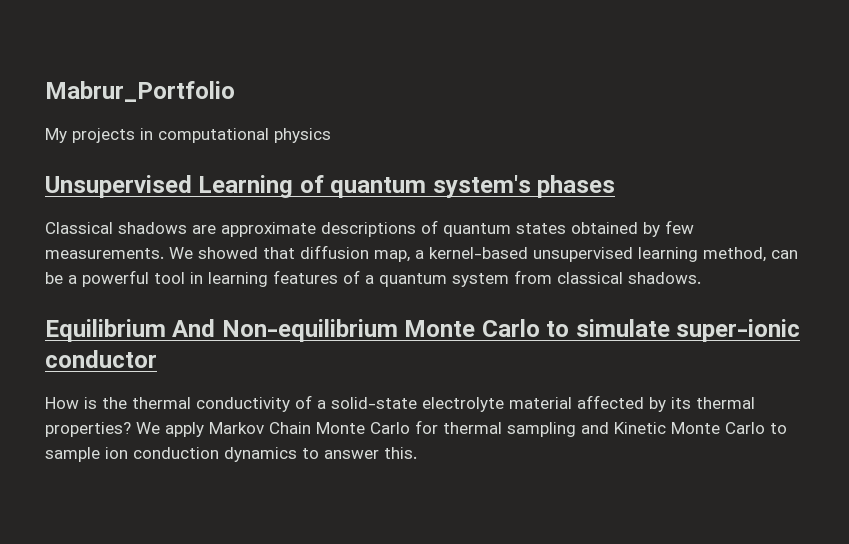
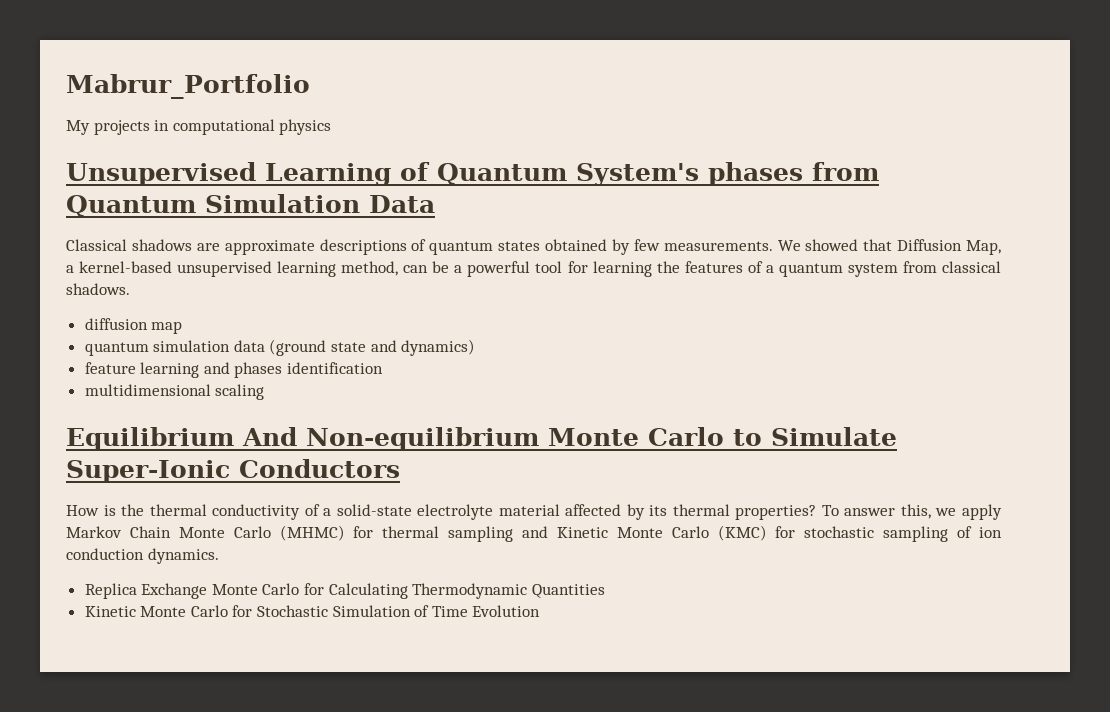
[330,175,616,198] quantum system's phases -> [437,162,879,186] [66,194,435,218] Quantum System's phases from Quantum Simulation Data
[300,245,410,262] diffusion map, -> [897,239,1001,255] Diffusion Map,
[190,272,268,287] in learning -> [567,261,680,277] for learning the
(701, 278) none -> [84,318,183,334] [84,339,476,356] [84,362,384,378] [84,384,265,400] // diffusion map // quantum simulation data (ground state and dynamics) // feature learning and phases identification // multidimensional scaling
[575,319,801,342] [45,350,157,368] simulate super-ionic conductor -> [771,427,897,446] [66,459,400,483] Simulate Super-Ionic Conductors
[136,422,160,434] We -> [821,504,957,519] To answer this, we
(410, 428) none -> [279,525,345,541] (MHMC)
[770,423,787,434] [45,447,417,462] to sample ion conduction dynamics to answer this. -> [717,525,1002,542] [66,548,219,564] [84,583,605,599] [84,605,541,617] (KMC) for stochastic sampling of ion conduction dynamics. // Replica Exchange Monte Carlo for Calculating Thermodynamic Quantities // Kinetic Monte Carlo for Stochastic Simulation of Time Evolution

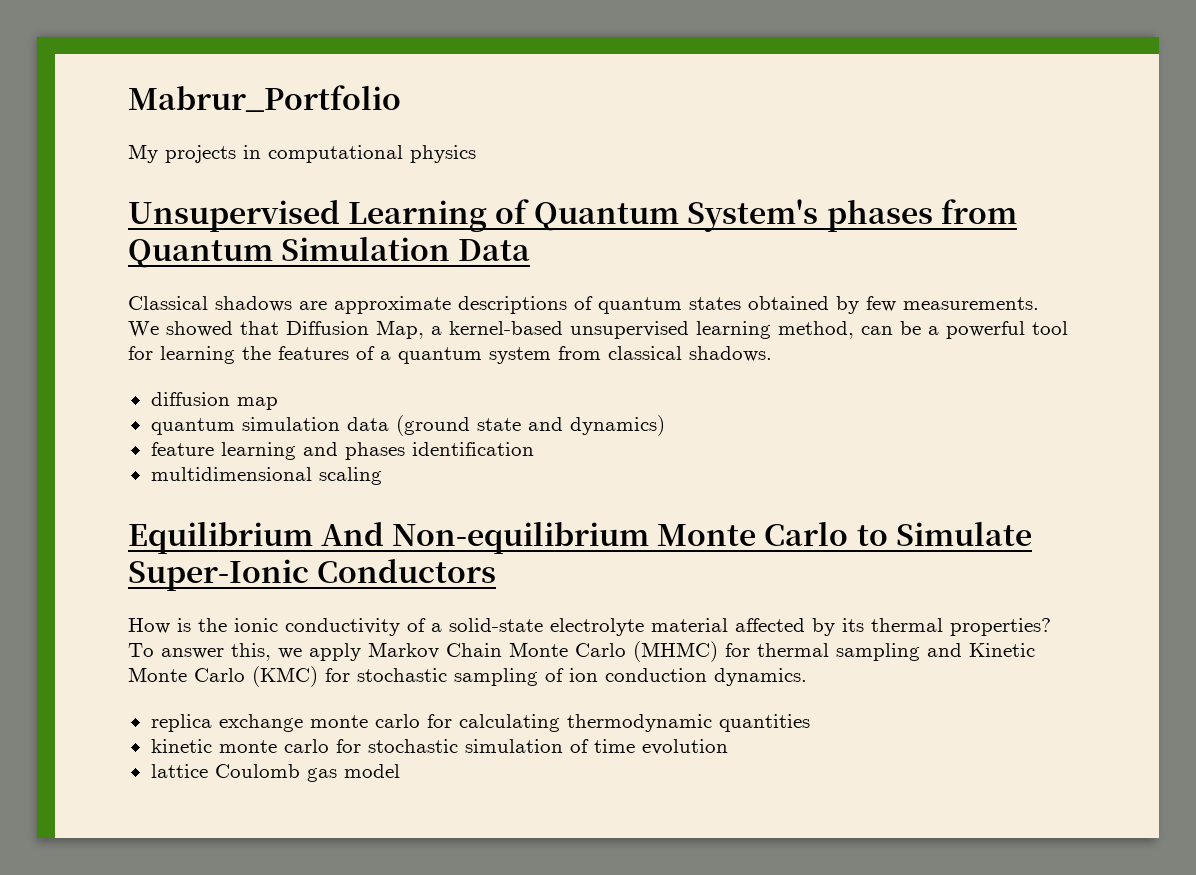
[149,504,207,516] thermal -> [234,618,278,632] ionic
[84,583,605,599] [84,605,541,617] Replica Exchange Monte Carlo for Calculating Thermodynamic Quantities // Kinetic Monte Carlo for Stochastic Simulation of Time Evolution -> [150,714,810,732] [150,739,728,755] [150,764,400,782] replica exchange monte carlo for calculating thermodynamic quantities // kinetic monte carlo for stochastic simulation of time evolution // lattice Coulomb gas model

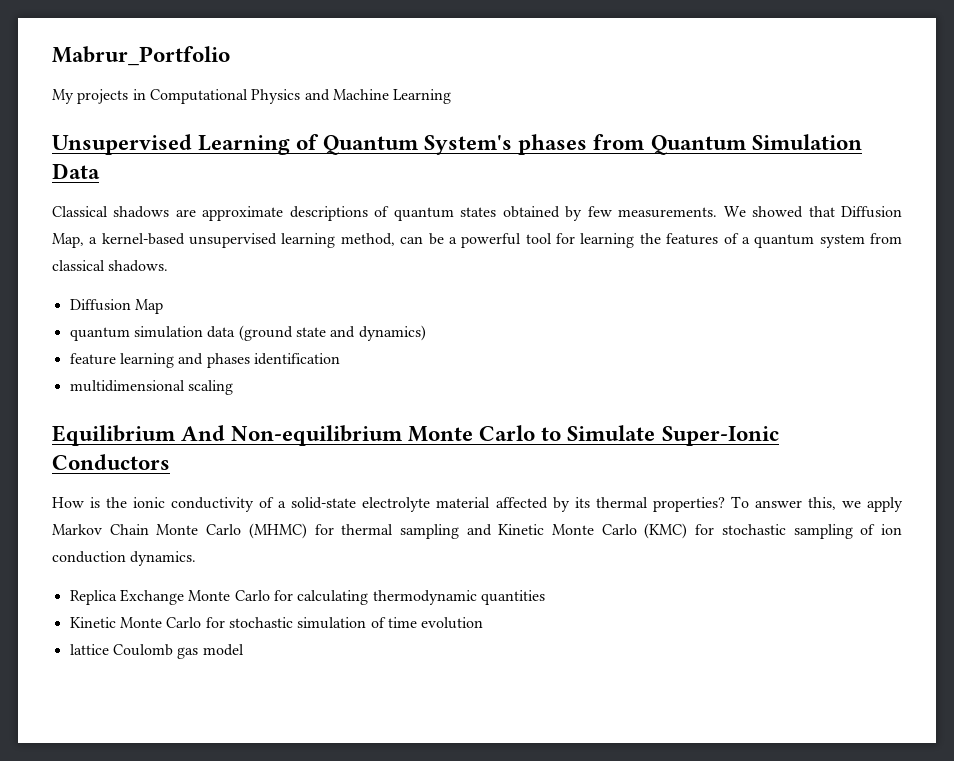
[268,145,476,163] computational physics -> [149,89,452,104] Computational Physics and Machine Learning
[150,392,278,410] diffusion map -> [69,299,163,314] Diffusion Map
[150,714,420,732] replica exchange monte carlo -> [69,589,270,605] Replica Exchange Monte Carlo
[150,739,329,753] kinetic monte carlo -> [69,617,202,628] Kinetic Monte Carlo

